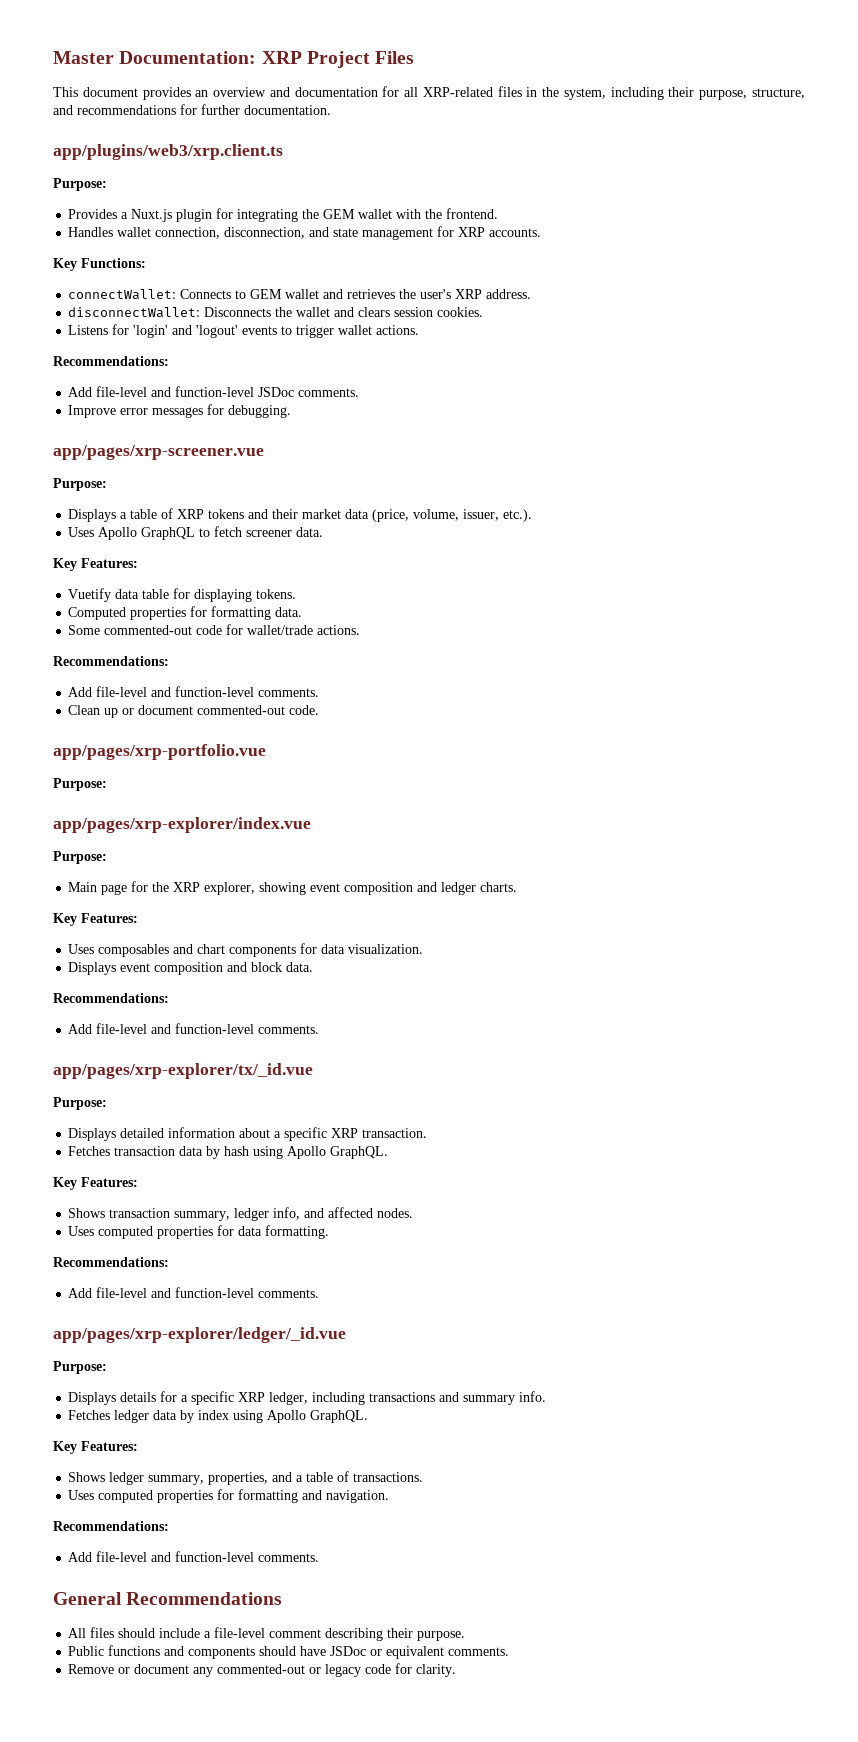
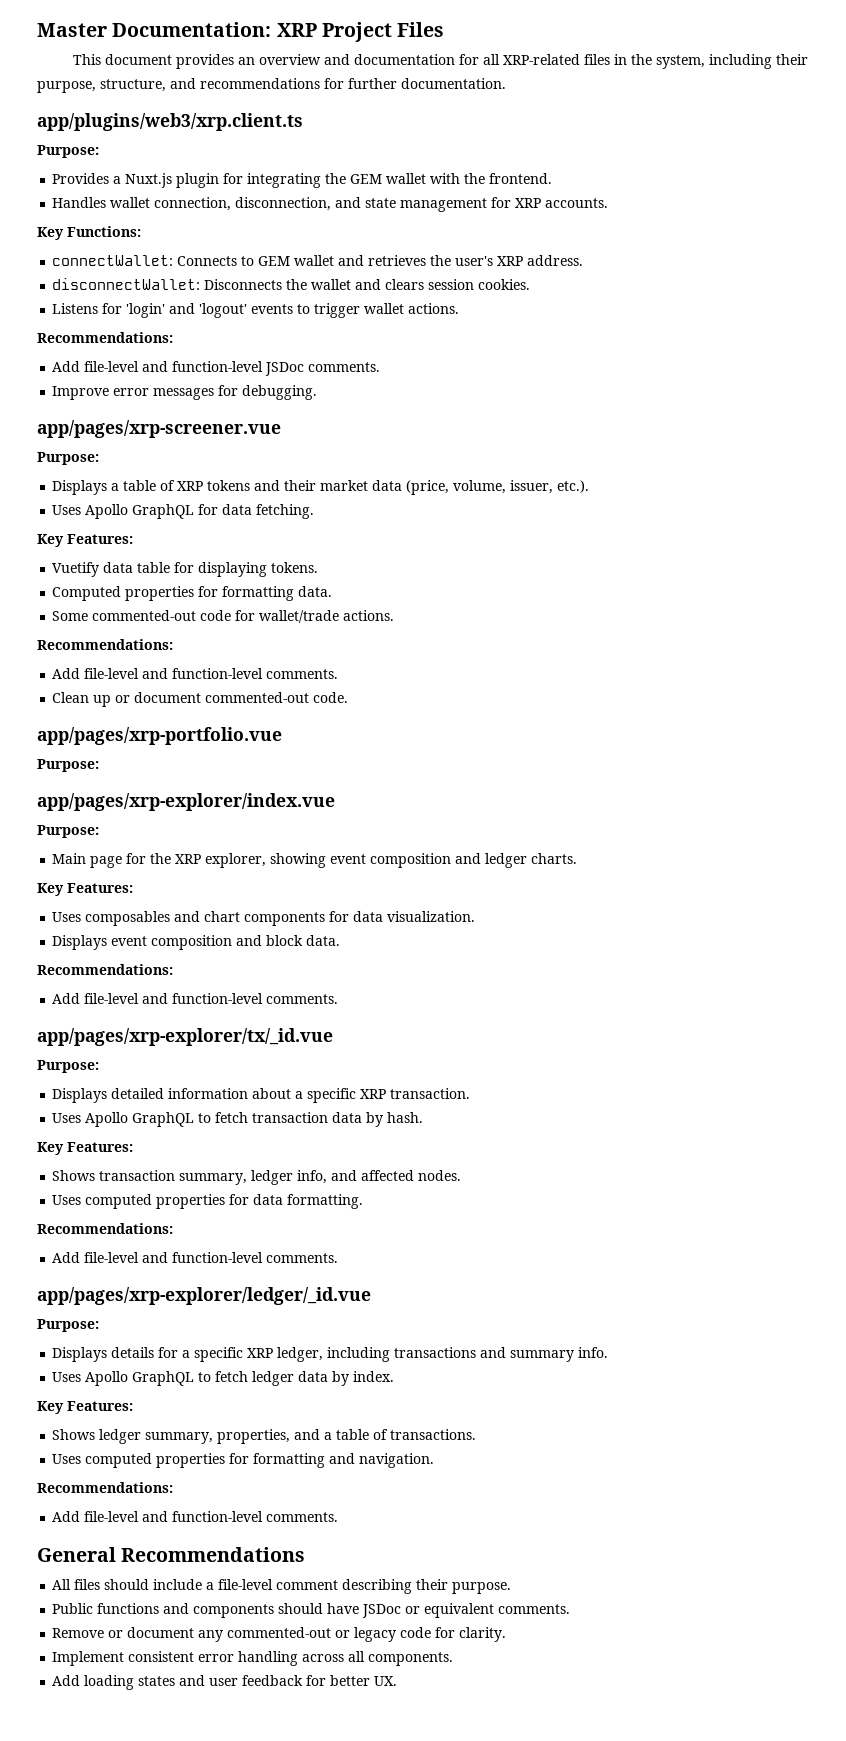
[199,526,324,537] to fetch screener data. -> [198,504,315,519] for data fetching.
[68,1146,389,1159] Fetches transaction data by hash using Apollo GraphQL. -> [52,1112,424,1127] Uses Apollo GraphQL to fetch transaction data by hash.
[68,1410,369,1423] Fetches ledger data by index using Apollo GraphQL. -> [52,1371,395,1386] Uses Apollo GraphQL to fetch ledger data by index.
(457, 1670) none -> [52,1651,454,1666] [52,1675,398,1690] // Implement consistent error handling across all components. // Add loading states and user feedback for better UX.

